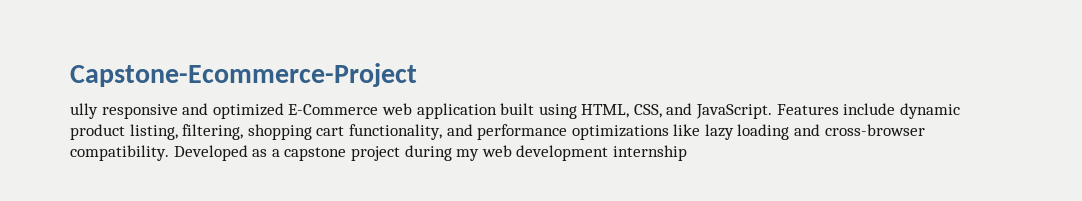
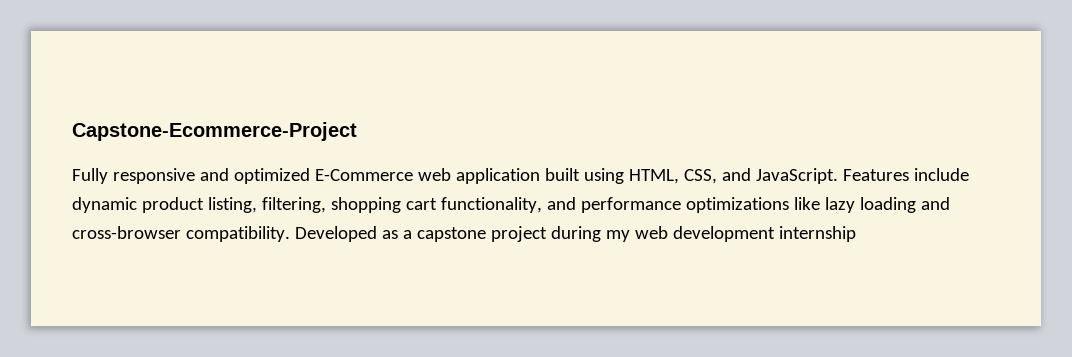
[70,103,98,119] ully -> [72,168,108,184] Fully

